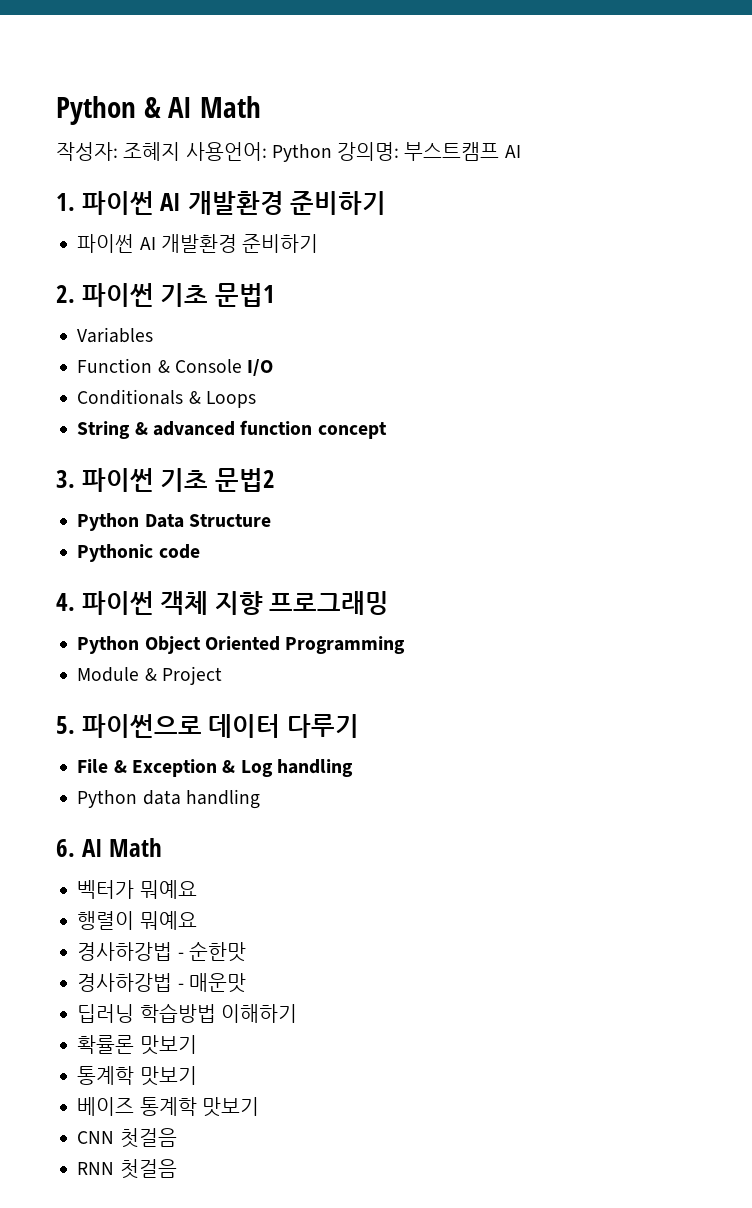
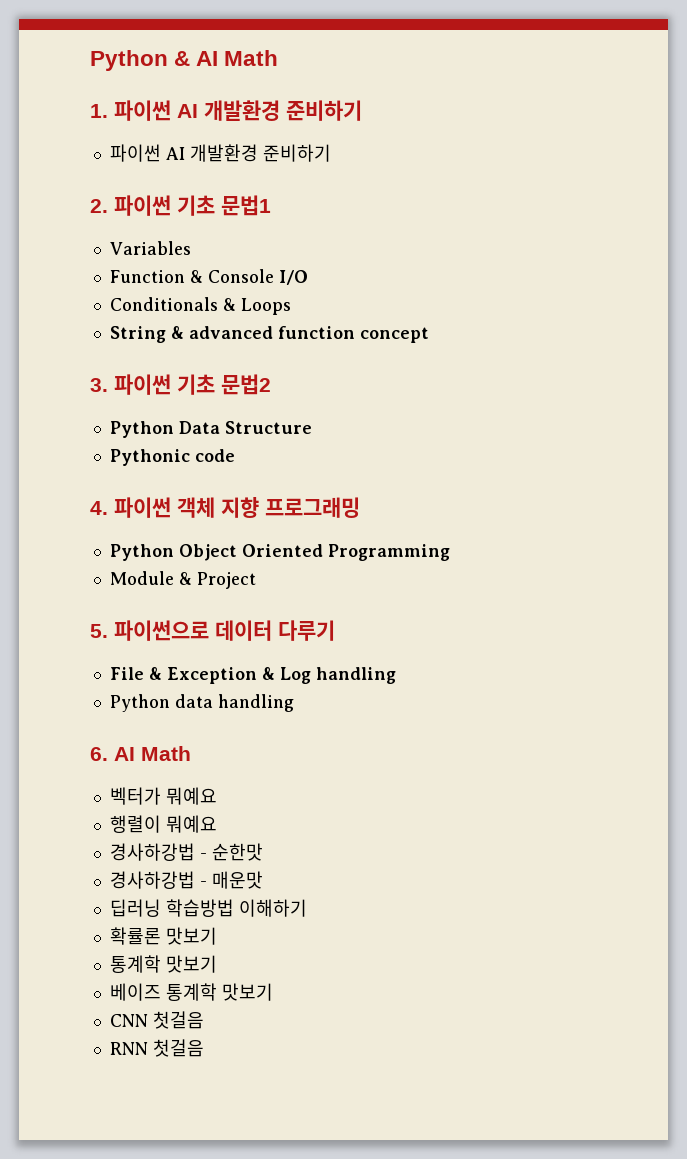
[56,142,521,162] // 작성자: 조혜지 사용언어: Python 강의명: 부스트캠프 AI -> (279, 58) none

